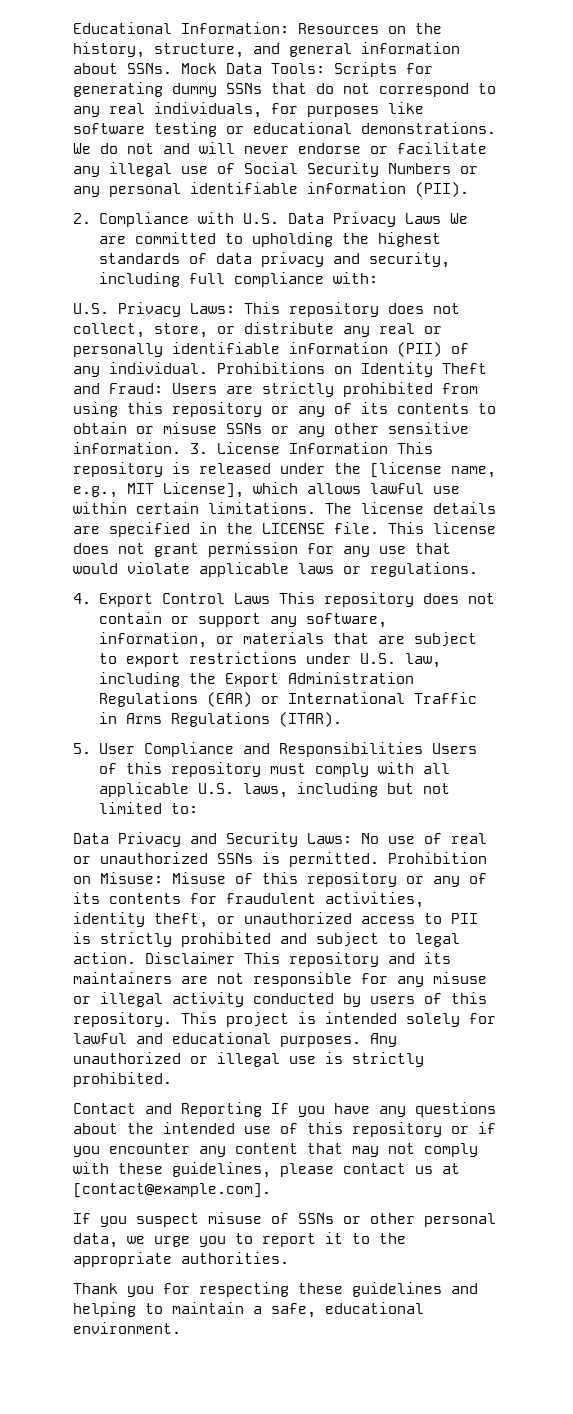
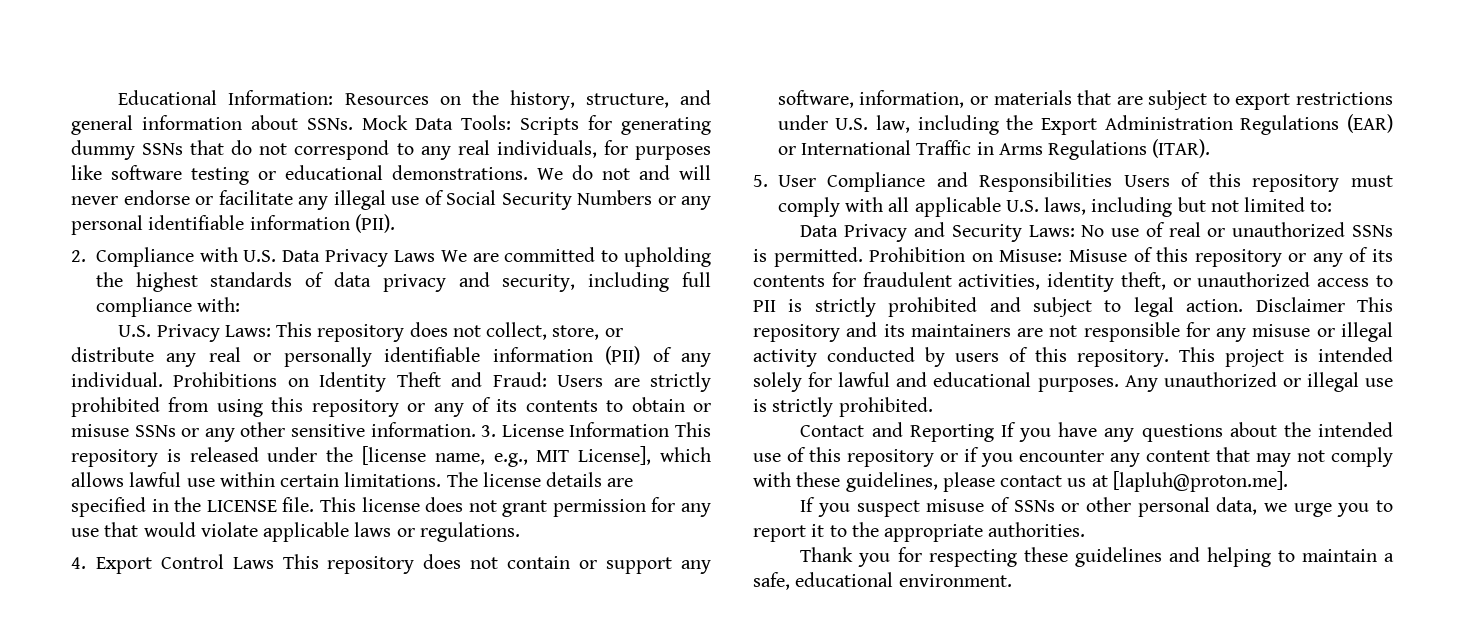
[73,1183,271,1198] [contact@example.com]. -> [1112,471,1288,492] [lapluh@proton.me].

